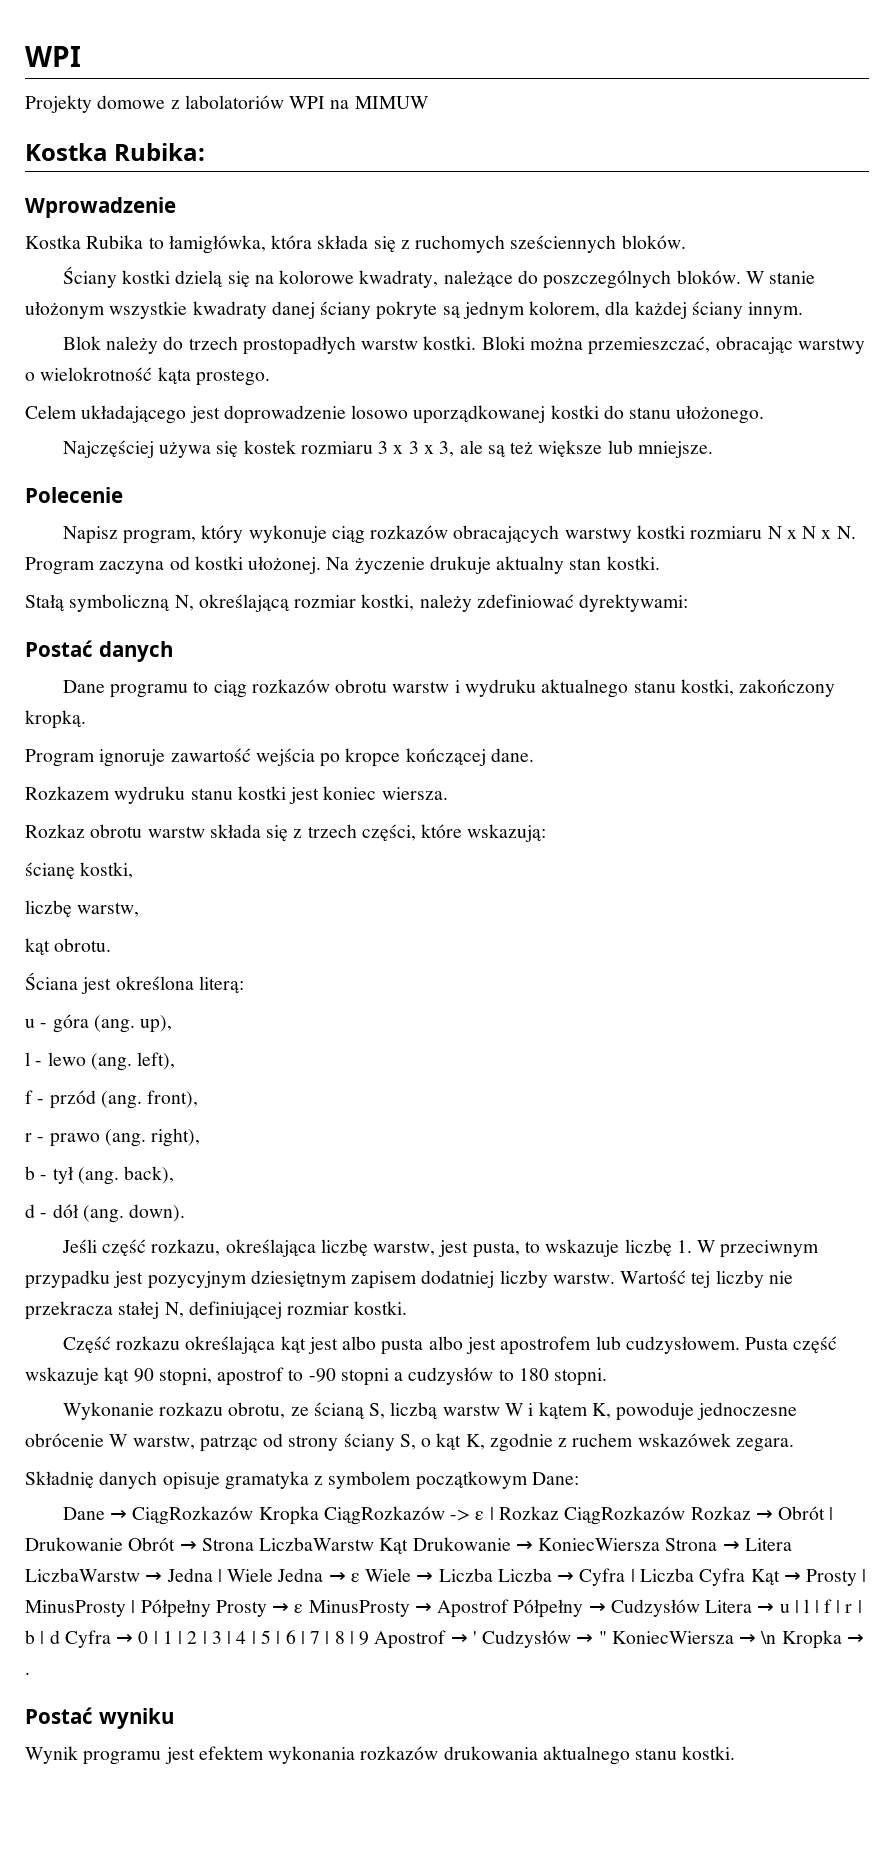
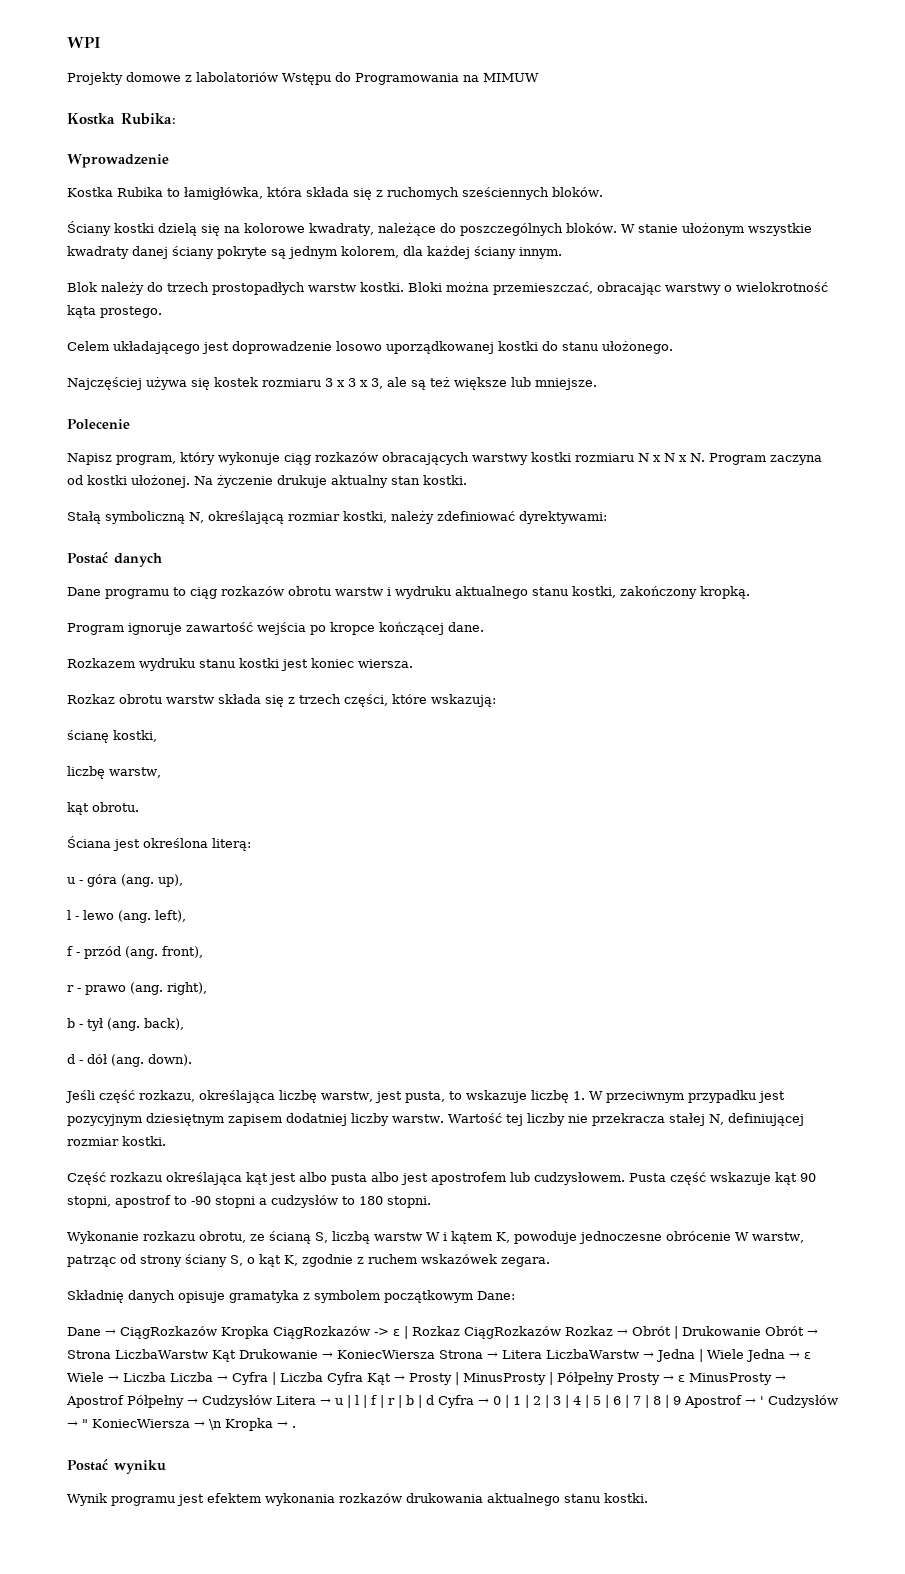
[289,96,326,109] WPI -> [282,72,459,85] Wstępu do Programowania

